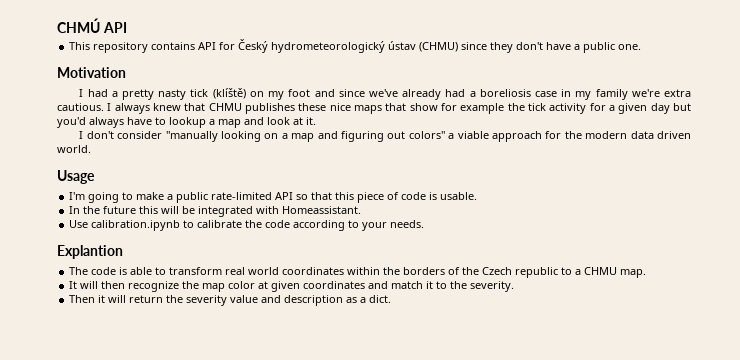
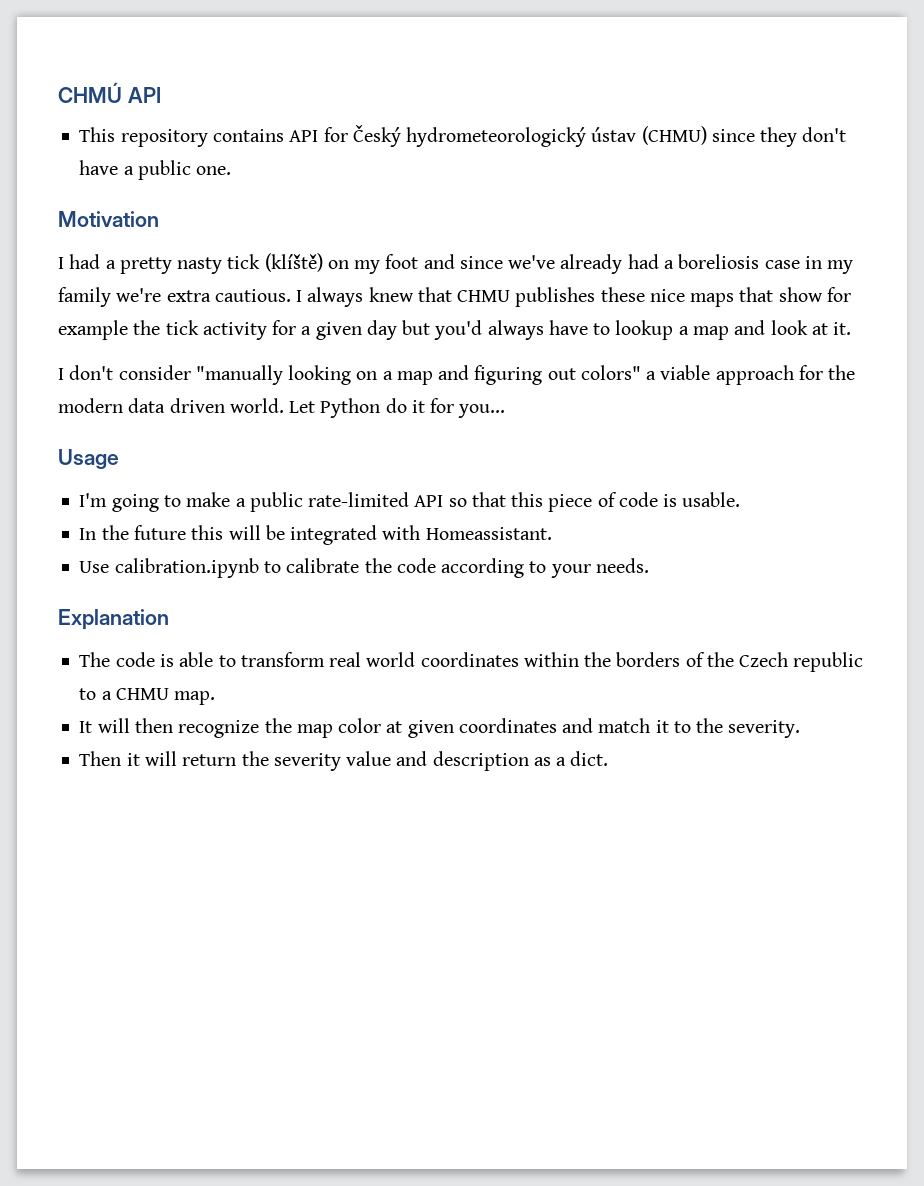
(91, 149) none -> [289,398,506,418] Let Python do it for you...
[57,245,123,259] Explantion -> [58,609,169,630] Explanation

